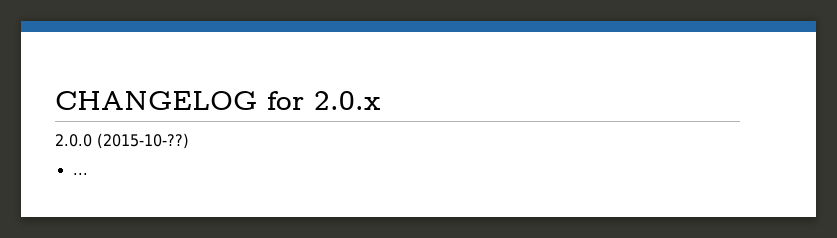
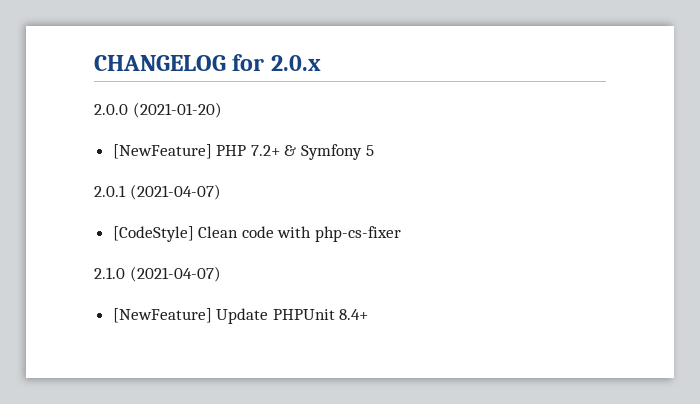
[97,133,189,149] [72,173,88,175] (2015-10-??) // ... -> [132,102,222,118] [112,144,374,160] [94,184,221,200] [112,226,402,242] [94,266,221,282] [112,308,369,324] (2021-01-20) // [NewFeature] PHP 7.2+ & Symfony 5 // 2.0.1 (2021-04-07) // [CodeStyle] Clean code with php-cs-fixer // 2.1.0 (2021-04-07) // [NewFeature] Update PHPUnit 8.4+

